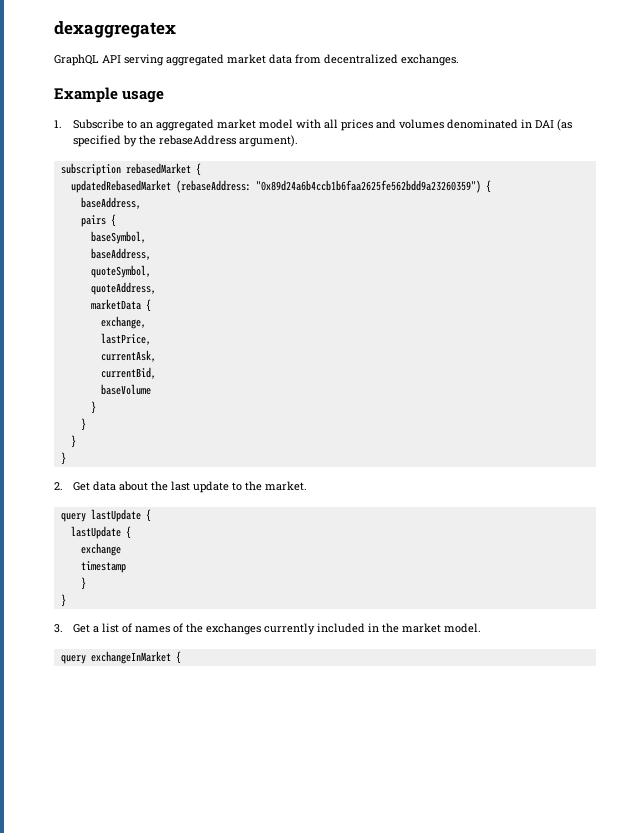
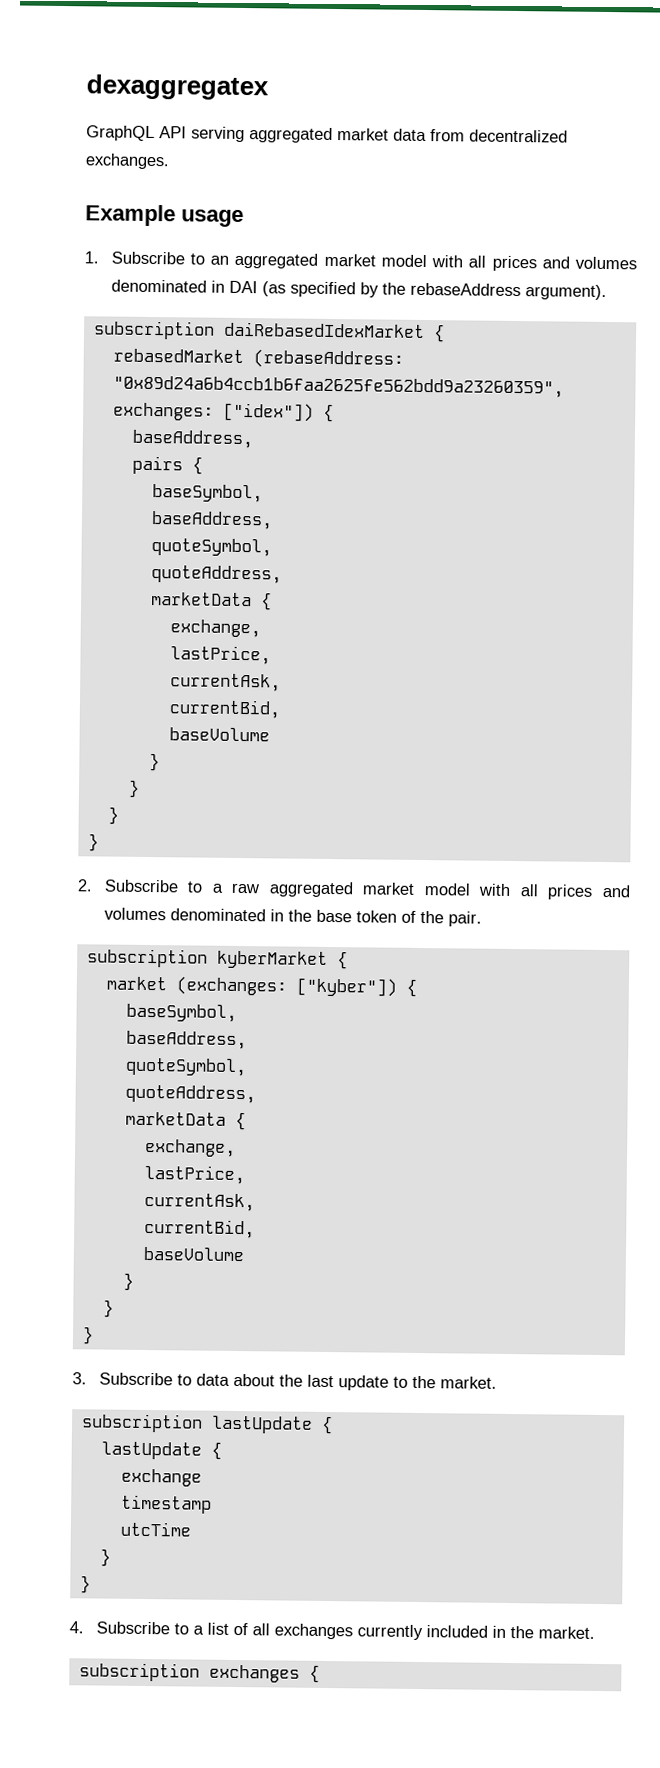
[125,163,201,176] [70,180,481,193] rebasedMarket { // updatedRebasedMarket (rebaseAddress: "0x89d24a6b4ccb1b6faa2625fe562bdd9a23260359") -> [223,321,445,343] [112,348,404,369] [112,375,564,398] [112,402,314,422] daiRebasedIdexMarket { // rebasedMarket (rebaseAddress: "0x89d24a6b4ccb1b6faa2625fe562bdd9a23260359", exchanges: ["idex"])
[72,482,90,491] Get -> [103,879,632,900] [103,907,482,927] [86,948,348,970] [105,976,417,997] [125,1003,237,1022] [125,1030,247,1050] [124,1057,247,1077] [124,1084,256,1104] [124,1111,246,1131] [143,1138,236,1157] [143,1164,245,1185] [143,1192,255,1212] [143,1218,255,1239] [142,1246,244,1262] [122,1272,134,1291] [102,1299,114,1318] [81,1326,94,1345] [72,1372,192,1386] Subscribe to a raw aggregated market model with all prices and volumes denominated in the base token of the pair. // subscription kyberMarket { // market (exchanges: ["kyber"]) { // baseSymbol, // baseAddress, // quoteSymbol, // quoteAddress, // marketData { // exchange, // lastPrice, // currentAsk, // currentBid, // baseVolume // } // } // } // 3. Subscribe to
[60,513,86,522] query -> [80,1413,203,1433] subscription
[80,577,86,590] [60,594,66,607] [54,623,203,633] // } // } // 3. Get a list of names of the -> [119,1521,191,1537] [99,1548,111,1567] [79,1575,91,1594] [69,1621,270,1636] // utcTime // } // } // 4. Subscribe to a list of all
[401,623,481,633] [60,651,171,664] market model. // query exchangeInMarket -> [537,1626,595,1639] [78,1662,300,1683] market. // subscription exchanges

